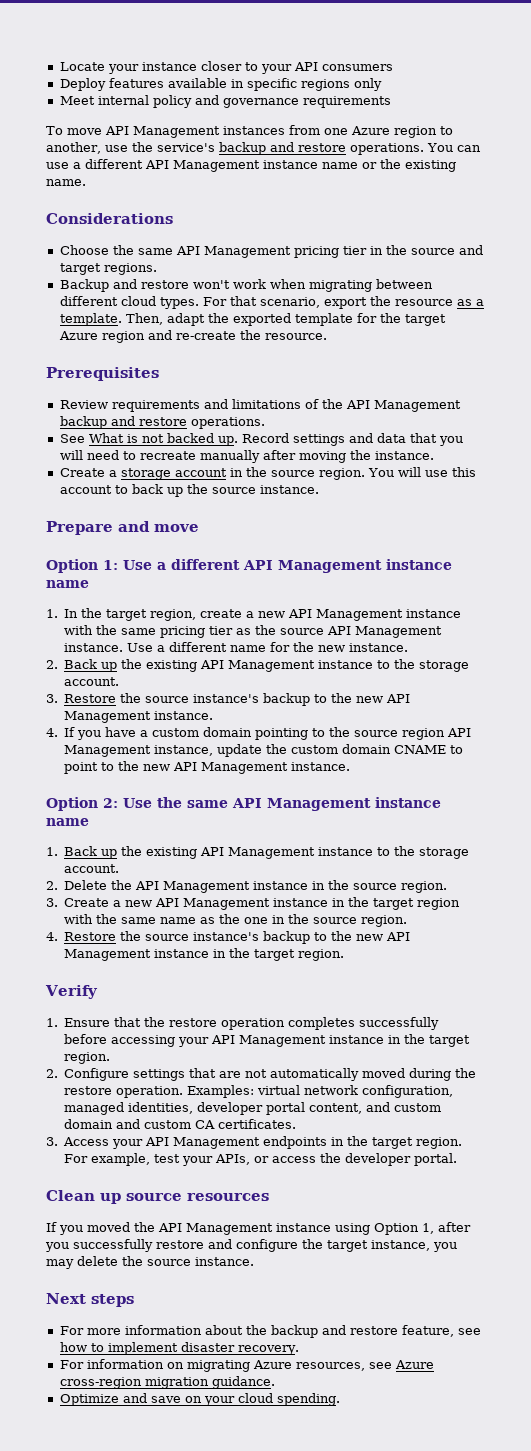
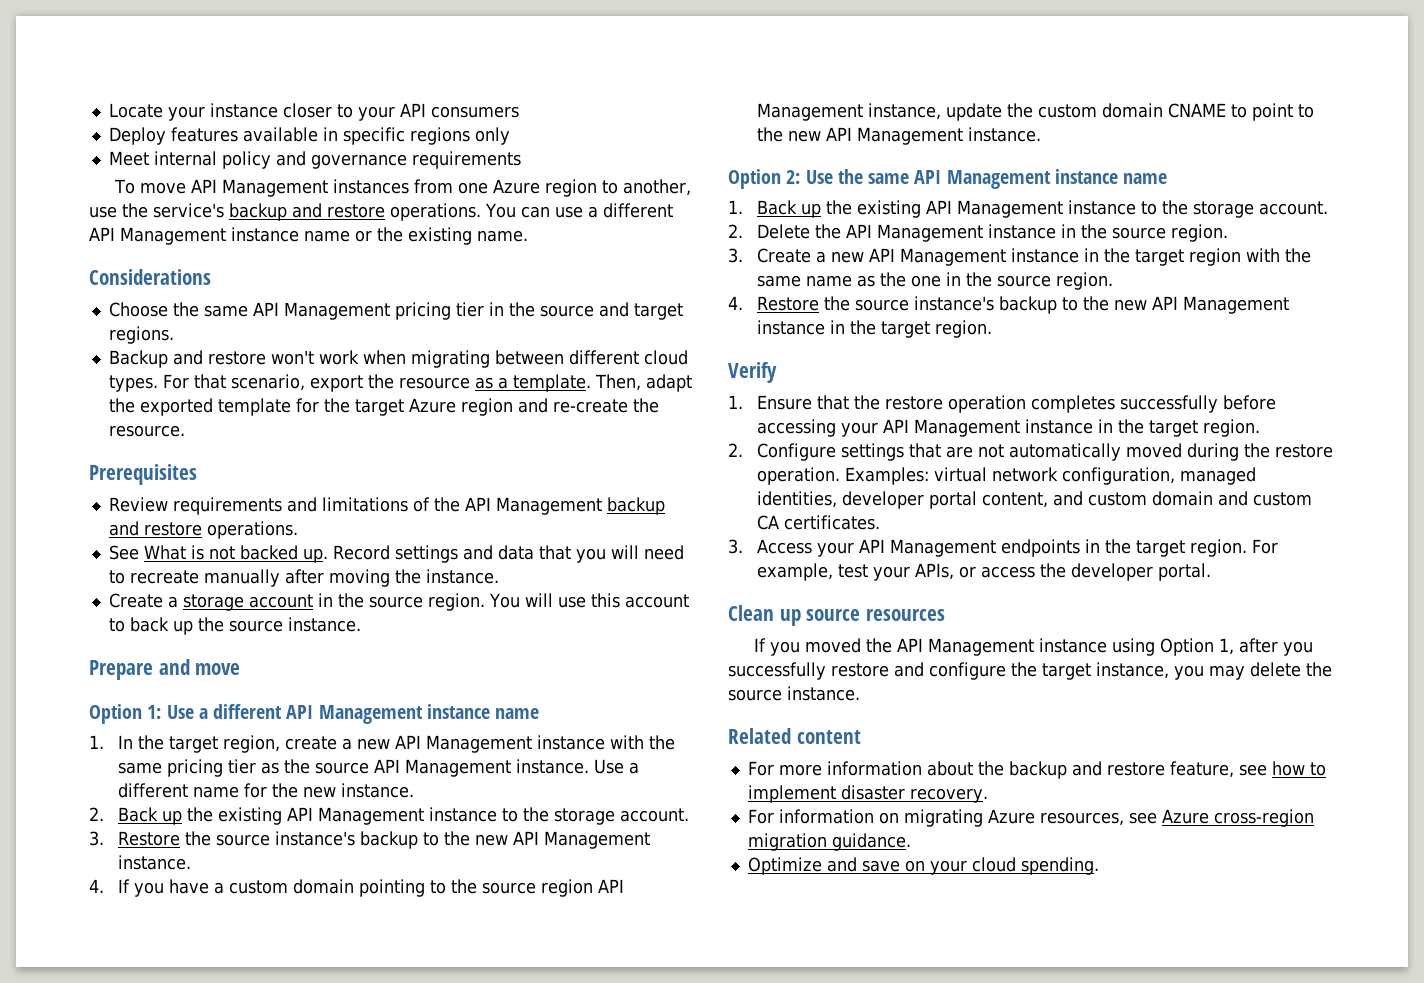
[46,1293,134,1307] Next steps -> [728,728,861,744] Related content

